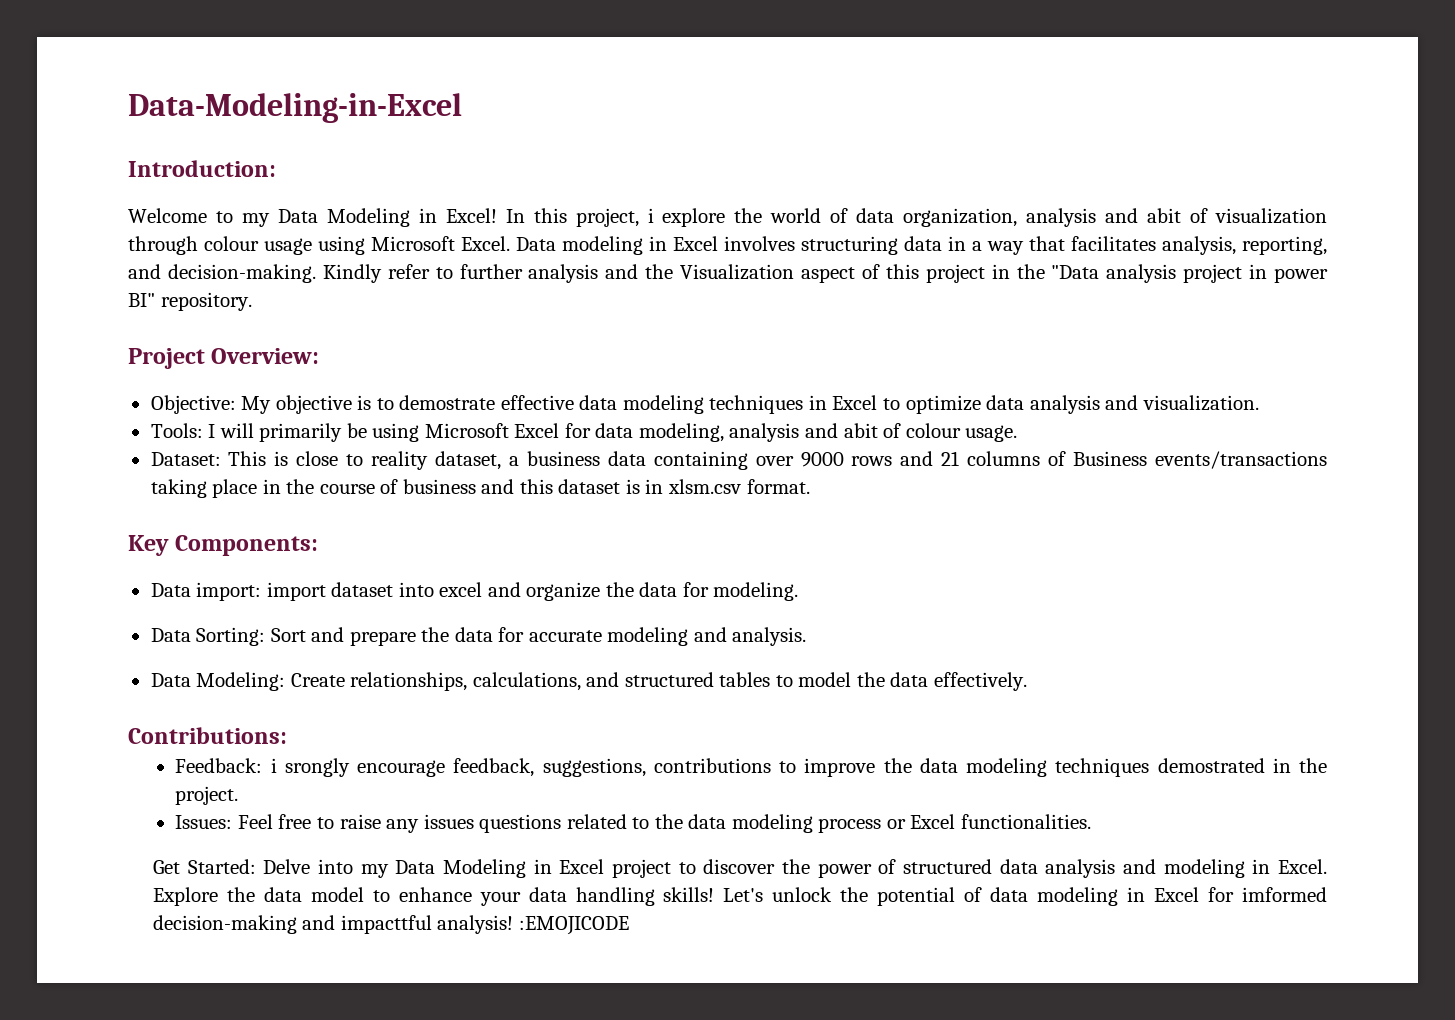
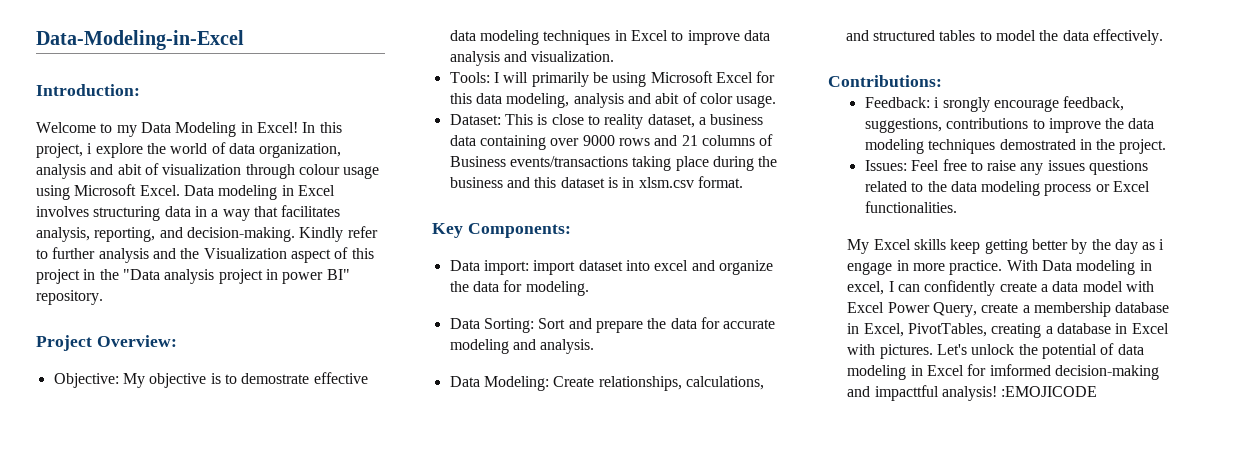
[905,395,981,414] optimize -> [687,30,740,45] improve
(591, 430) none -> [449,93,472,104] this
[905,423,961,438] colour -> [699,93,733,104] color
[262,479,399,494] in the course of -> [712,156,778,171] during the
[152,859,1328,878] [152,887,715,906] Get Started: Delve into my Data Modeling in Excel project to discover the power of structured data analysis and modeling in Excel. Explore the data model to enhance your data handling skills! -> [847,239,1165,254] [847,260,1152,275] [847,280,1154,296] [847,302,1170,317] [847,323,1169,338] [847,344,933,359] My Excel skills keep getting better by the day as i engage in more practice. With Data modeling in excel, I can confidently create a data model with Excel Power Query, create a membership database in Excel, PivotTables, creating a database in Excel with pictures.

